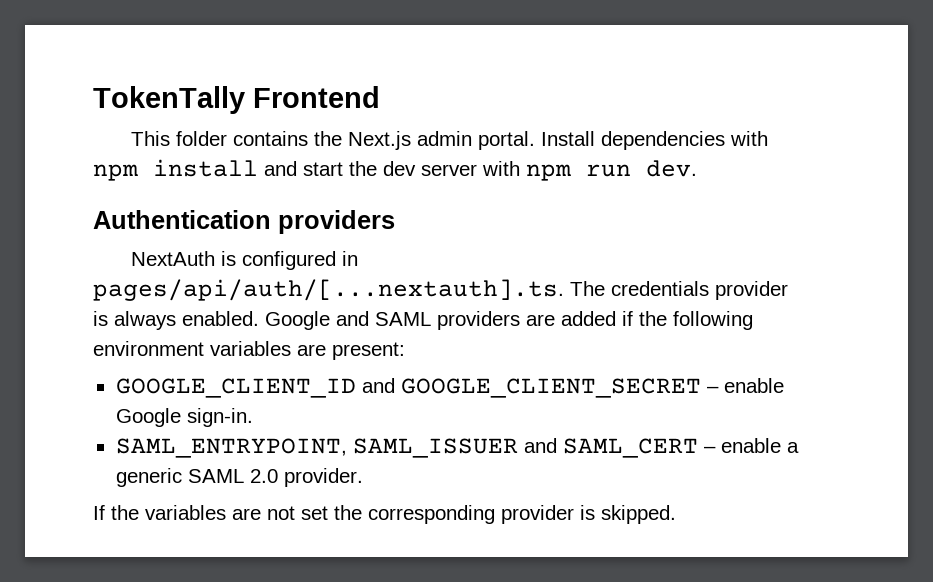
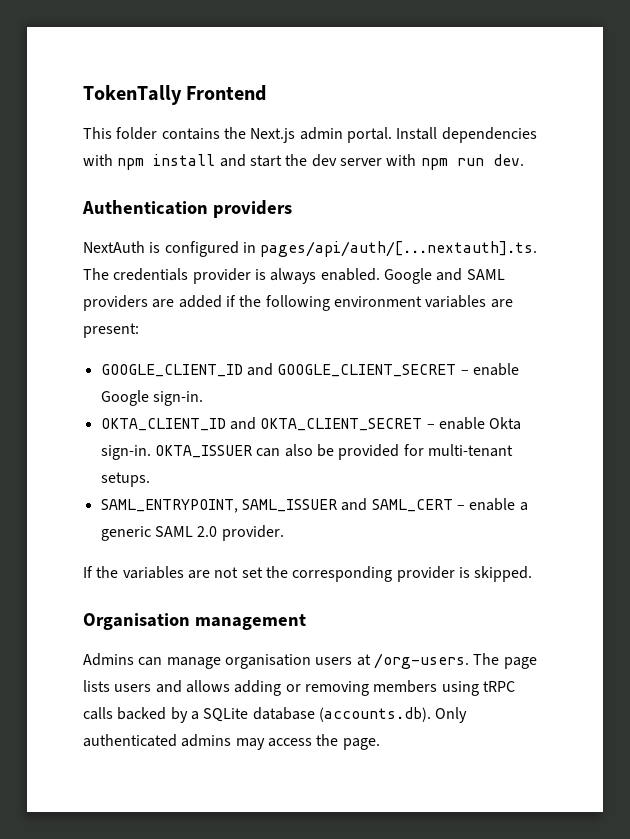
(253, 417) none -> [100,417,522,431] [100,444,513,460] [100,472,150,487] // OKTA_CLIENT_ID and OKTA_CLIENT_SECRET – enable Okta sign-in. OKTA_ISSUER can also be provided for multi-tenant setups.
(676, 514) none -> [83,613,306,630] [83,653,537,669] [83,680,515,696] [83,707,468,723] [83,734,380,750] // Organisation management // Admins can manage organisation users at /org-users. The page lists users and allows adding or removing members using tRPC calls backed by a SQLite database (accounts.db). Only authenticated admins may access the page.

